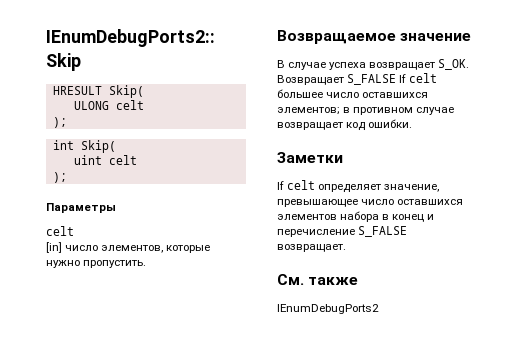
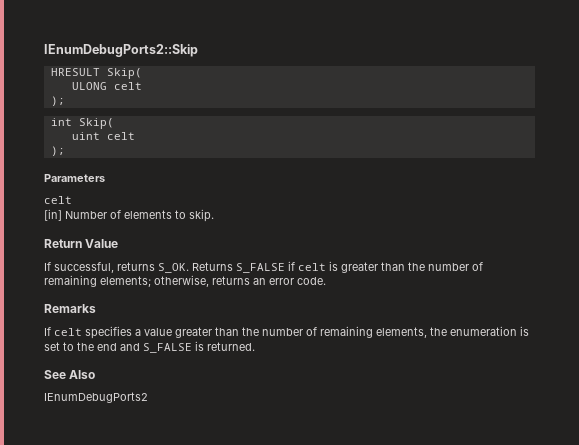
[46,203,116,213] Параметры -> [44,174,105,182] Parameters
[65,245,211,253] [46,260,147,268] [277,30,472,44] [277,59,470,70] [277,73,438,85] [277,89,429,98] [277,107,455,115] [277,119,413,131] [277,152,343,163] [277,180,440,193] [277,199,464,207] [277,211,435,222] [277,226,408,237] [277,244,346,252] [277,274,359,285] число элементов, которые нужно пропустить. // Возвращаемое значение // В случае успеха возвращает S_OK. Возвращает S_FALSE If celt большее число оставшихся элементов; в противном случае возвращает код ошибки. // Заметки // If celt определяет значение, превышающее число оставшихся элементов набора в конец и перечисление S_FALSE возвращает. // См. также -> [65,209,214,222] [44,239,119,248] [44,261,483,273] [44,275,326,287] [44,304,96,313] [44,326,529,339] [44,341,255,353] [44,370,96,379] Number of elements to skip. // Return Value // If successful, returns S_OK. Returns S_FALSE if celt is greater than the number of remaining elements; otherwise, returns an error code. // Remarks // If celt specifies a value greater than the number of remaining elements, the enumeration is set to the end and S_FALSE is returned. // See Also

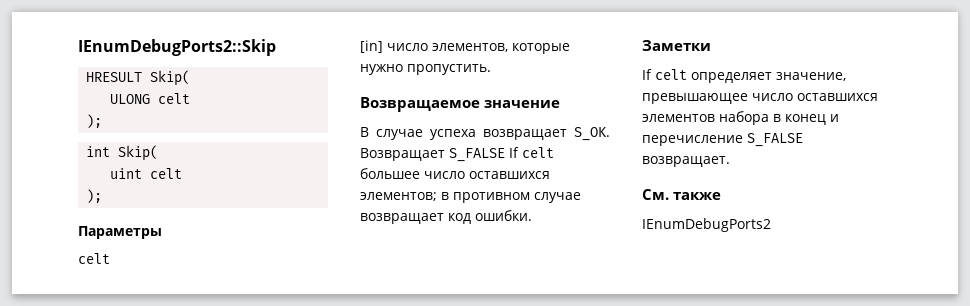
[44,174,105,182] Parameters -> [78,226,162,239] Параметры
[65,209,214,222] [44,239,119,248] [44,261,483,273] [44,275,326,287] [44,304,96,313] [44,326,529,339] [44,341,255,353] [44,370,96,379] Number of elements to skip. // Return Value // If successful, returns S_OK. Returns S_FALSE if celt is greater than the number of remaining elements; otherwise, returns an error code. // Remarks // If celt specifies a value greater than the number of remaining elements, the enumeration is set to the end and S_FALSE is returned. // See Also -> [387,43,570,54] [360,64,491,75] [360,97,561,112] [360,127,610,141] [360,147,554,162] [360,168,550,179] [360,192,581,203] [360,210,532,224] [642,40,711,51] [642,69,846,83] [642,93,878,104] [642,111,839,125] [642,133,803,147] [642,156,730,167] [642,189,722,200] число элементов, которые нужно пропустить. // Возвращаемое значение // В случае успеха возвращает S_OK. Возвращает S_FALSE If celt большее число оставшихся элементов; в противном случае возвращает код ошибки. // Заметки // If celt определяет значение, превышающее число оставшихся элементов набора в конец и перечисление S_FALSE возвращает. // См. также

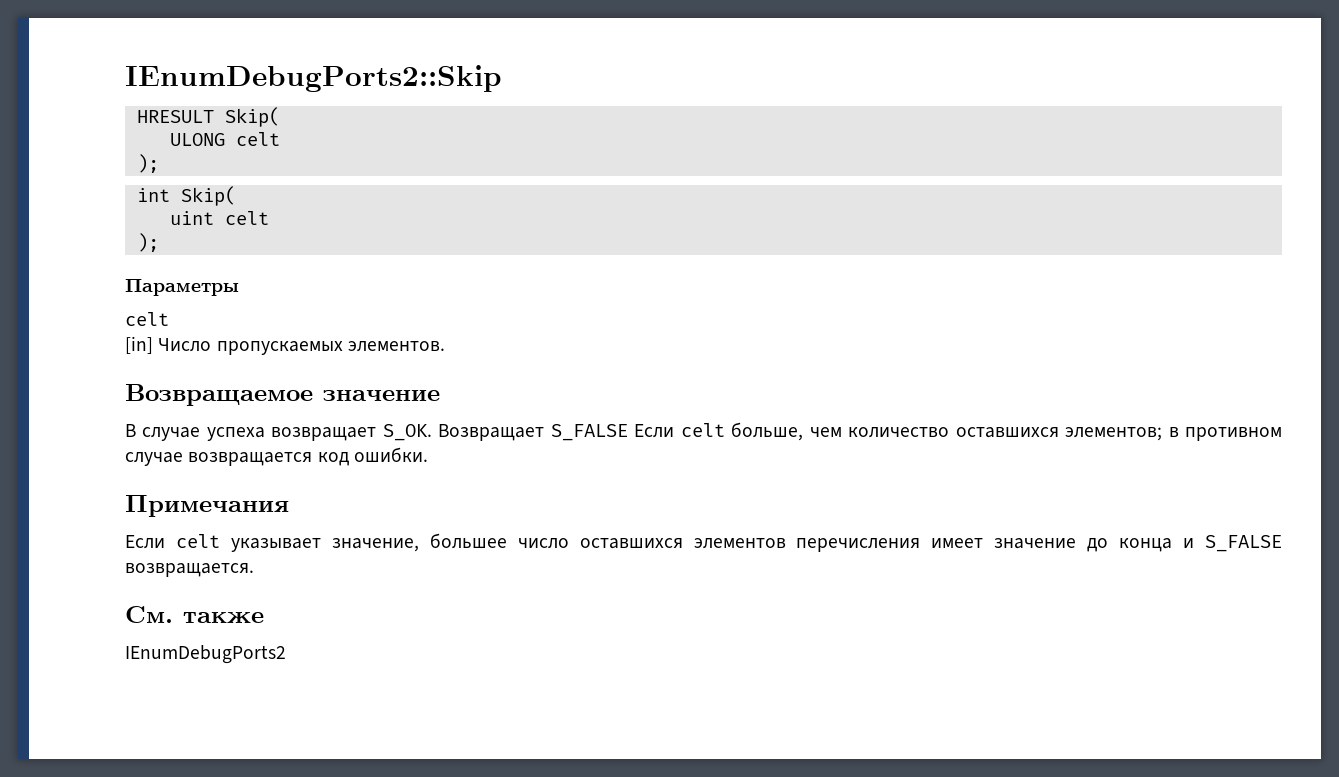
[387,43,570,54] [360,64,491,75] число элементов, которые нужно пропустить. -> [158,338,445,355] Число пропускаемых элементов.
[509,147,554,158] [360,168,465,179] If celt большее число -> [634,422,950,441] Если celt больше, чем количество
[360,213,444,224] возвращает -> [188,452,313,466] возвращается
[642,40,711,51] [642,69,846,83] [642,93,878,104] [642,111,839,125] [642,133,803,147] [642,156,730,167] Заметки // If celt определяет значение, превышающее число оставшихся элементов набора в конец и перечисление S_FALSE возвращает. -> [125,495,289,517] [125,533,1282,552] [125,563,254,577] Примечания // Если celt указывает значение, большее число оставшихся элементов перечисления имеет значение до конца и S_FALSE возвращается.

